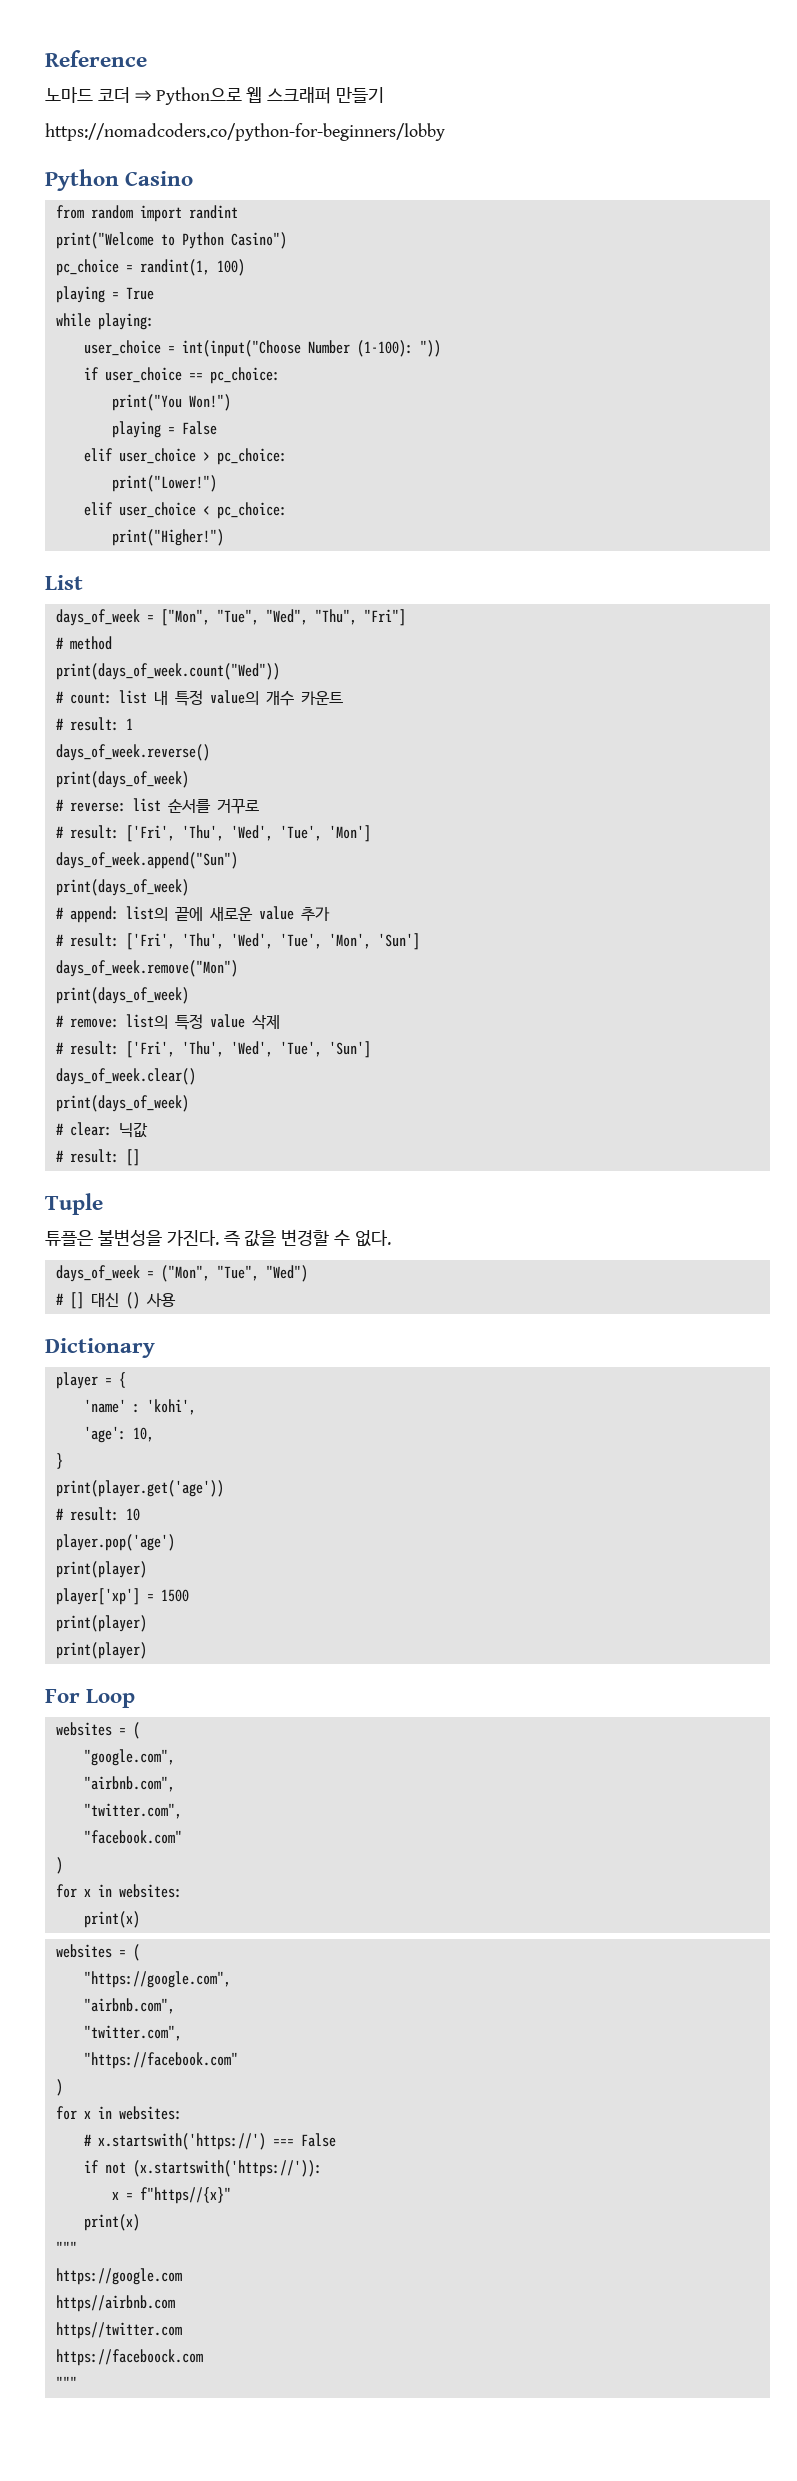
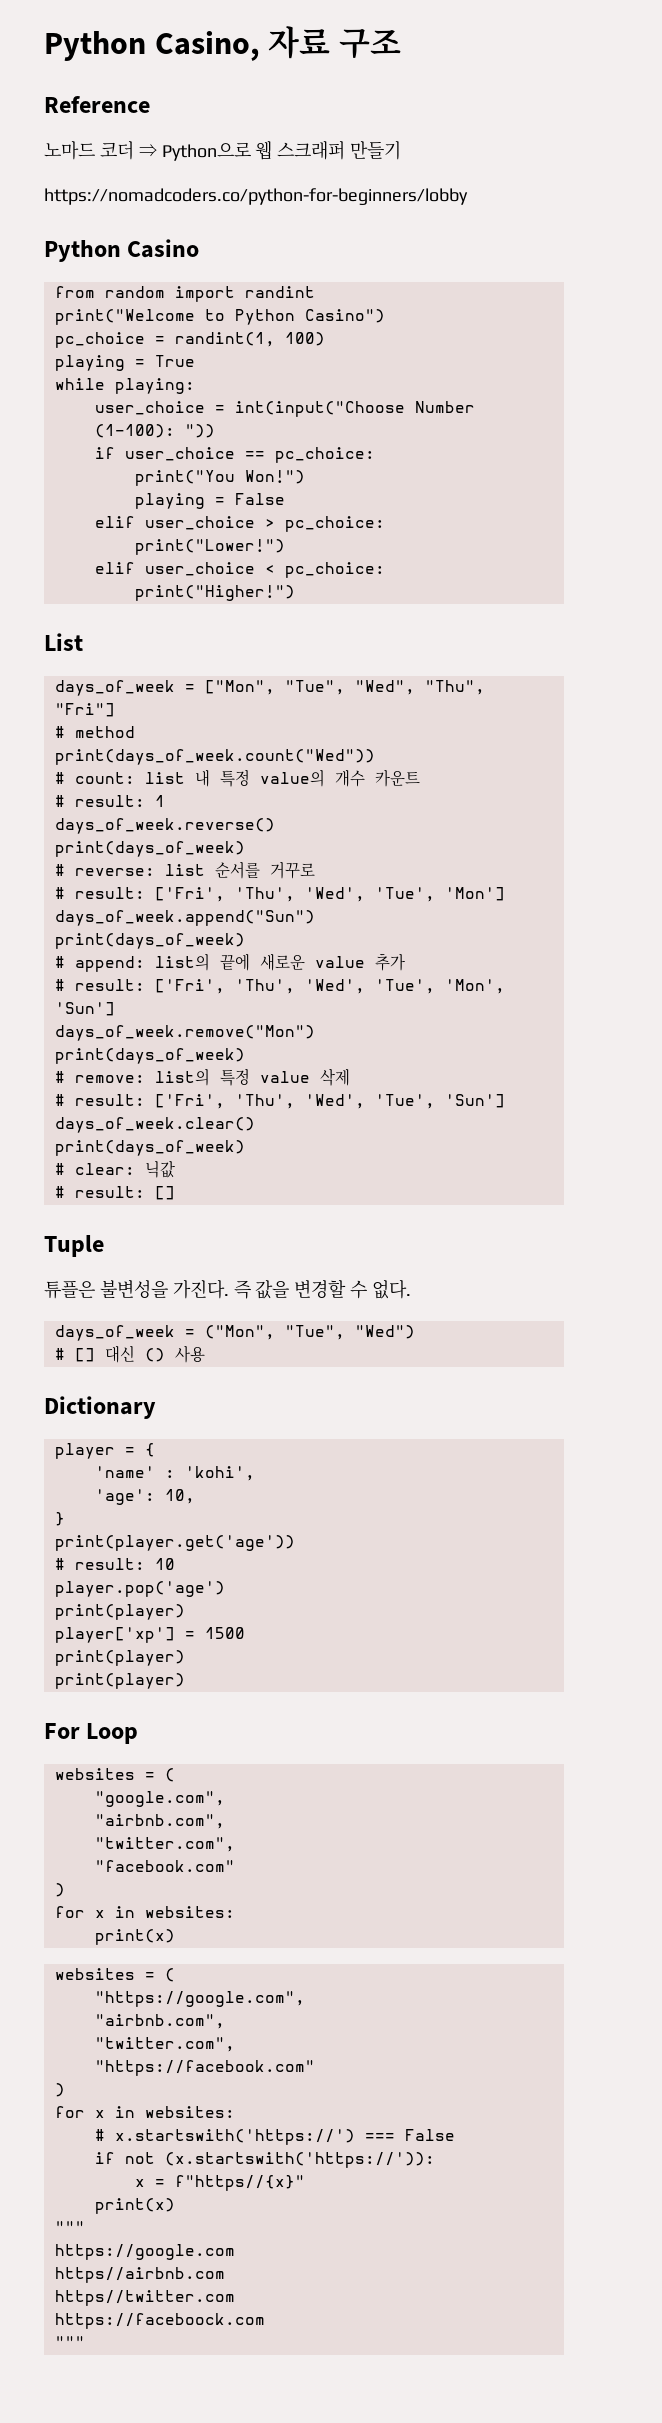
(45, 58) none -> [44,26,401,61] Python Casino, 자료 구조 //

